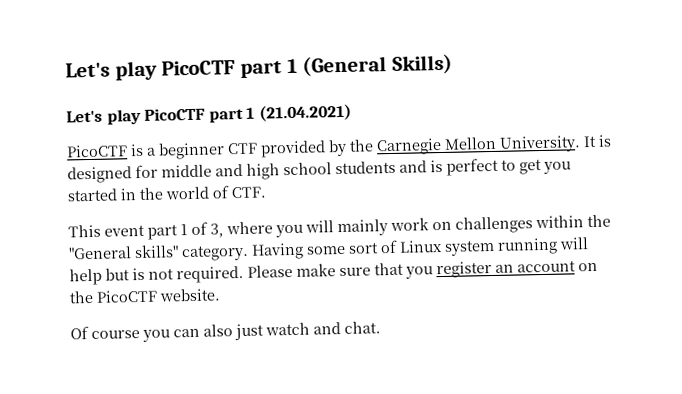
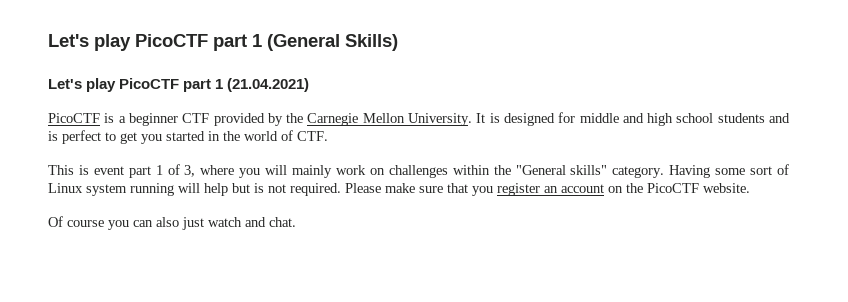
(101, 231) none -> [78,165,89,175] is

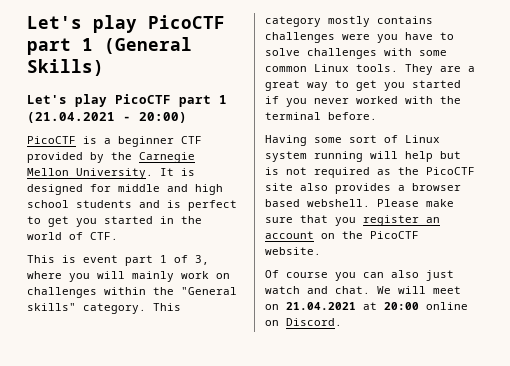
[227,78,310,92] (21.04.2021) -> [27,112,187,123] (21.04.2021 - 20:00)
(665, 172) none -> [153,303,181,311] [265,16,433,27] [265,32,454,43] [265,48,447,59] [265,64,475,75] [265,80,461,91] [265,96,461,107] [265,112,377,120] This category mostly contains challenges were you have to solve challenges with some common Linux tools. They are a great way to get you started if you never worked with the terminal before. //
[290,183,341,196] required. -> [314,167,475,178] [265,183,461,194] [265,199,370,207] required as the PicoCTF site also provides a browser based webshell.
(296, 222) none -> [377,286,461,294] [265,302,468,310] [265,318,342,326] We will meet on 21.04.2021 at 20:00 online on Discord.

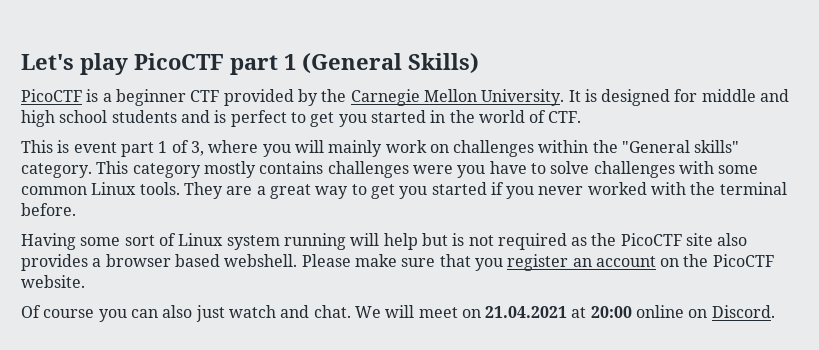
[27,94,227,107] [27,112,187,123] // Let's play PicoCTF part 1 (21.04.2021 - 20:00) -> (479, 63) none

